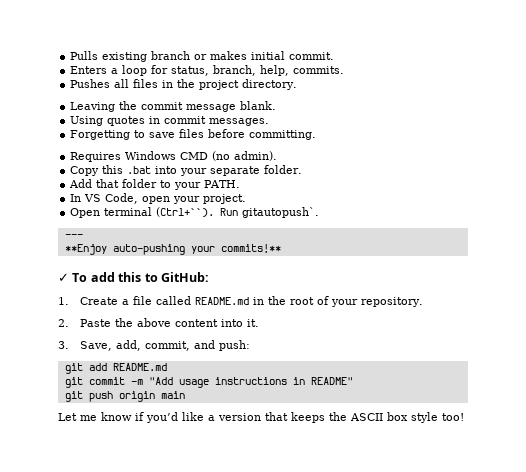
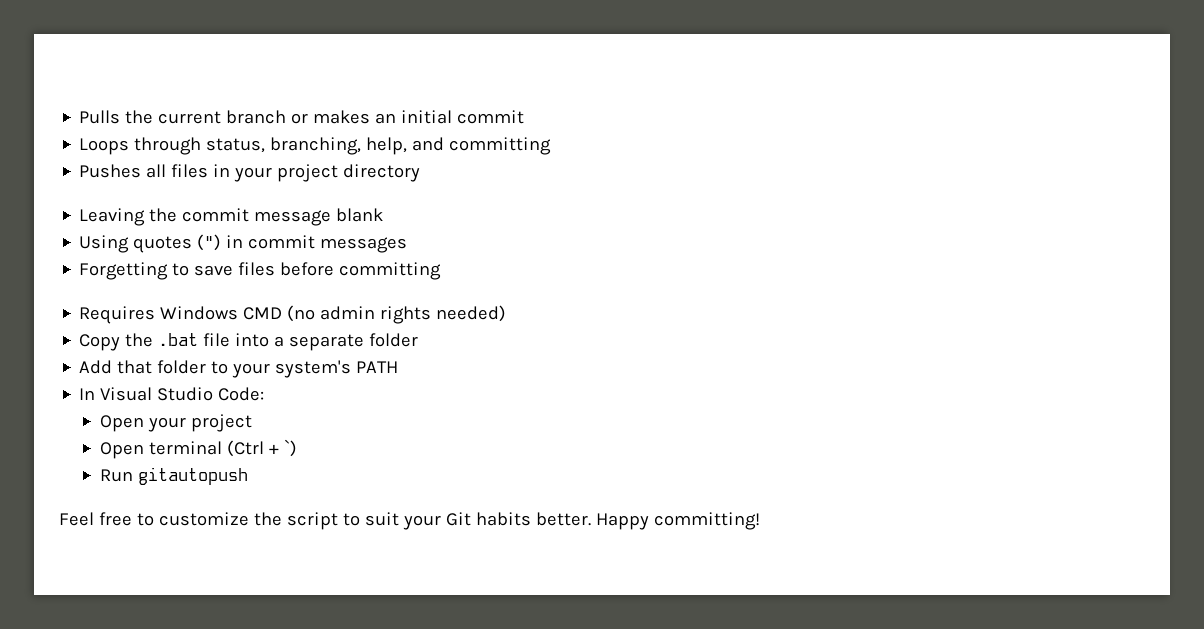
[102,52,148,62] existing -> [125,110,222,124] the current
[251,51,335,60] [70,65,345,76] initial commit. // Enters a loop for status, branch, help, commits. -> [375,110,525,124] [79,137,552,155] an initial commit // Loops through status, branching, help, and committing
[177,79,298,90] the project directory. -> [234,164,421,182] your project directory
[240,101,277,110] blank. -> [336,208,384,222] blank
(146, 121) none -> [197,234,222,251] (")
[209,118,270,126] messages. -> [320,237,408,253] messages
[249,130,317,140] committing. -> [339,262,442,280] committing
[234,151,278,161] [70,165,303,176] admin). // Copy this .bat into your separate folder. -> [320,305,507,324] [79,333,419,351] admin rights needed) // Copy the .bat file into a separate folder
[204,180,241,188] PATH. -> [275,360,399,378] system's PATH
[84,193,247,204] [70,207,320,218] [64,234,83,238] [64,244,281,255] [58,272,209,282] [58,296,423,307] [58,318,259,327] [58,340,250,351] [64,363,167,374] [64,377,353,388] [64,391,185,402] [58,412,464,423] VS Code, open your project. // Open terminal (Ctrl+``). Run gitautopush`. // --- // **Enjoy auto-pushing your commits!** // ✓ To add this to GitHub: // 1. Create a file called README.md in the root of your repository. // 2. Paste the above content into it. // 3. Save, add, commit, and push: // git add README.md // git commit -m "Add usage instructions in README" // git push origin main // Let me know if you’d like a version that keeps the ASCII box style too! -> [100,387,265,401] [99,414,252,432] [99,439,297,459] [99,467,248,485] [59,512,760,530] Visual Studio Code: // Open your project // Open terminal (Ctrl + `) // Run gitautopush // Feel free to customize the script to suit your Git habits better. Happy committing!

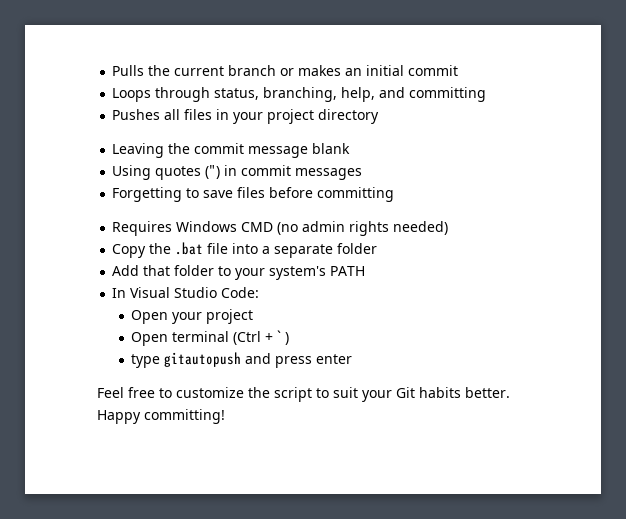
[283,439,297,457] [99,467,248,485] `) // Run gitautopush -> [277,330,290,345] [131,352,353,368] ` ) // type gitautopush and press enter

